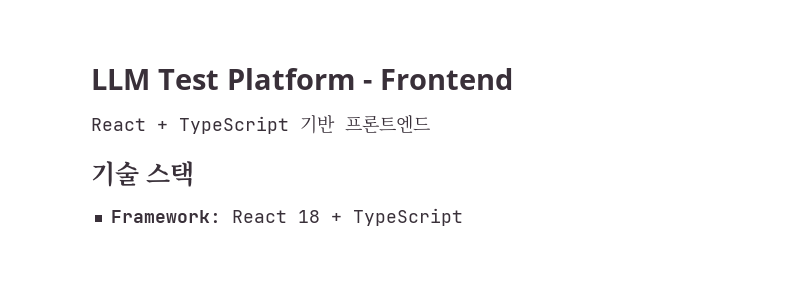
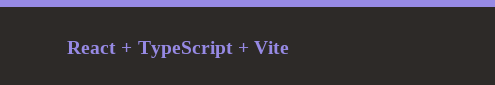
[91,68,513,90] [91,115,430,134] [91,161,194,187] [110,208,463,226] LLM Test Platform - Frontend // React + TypeScript 기반 프론트엔드 // 기술 스택 // Framework: React 18 + TypeScript -> [67,41,290,58] React + TypeScript + Vite

